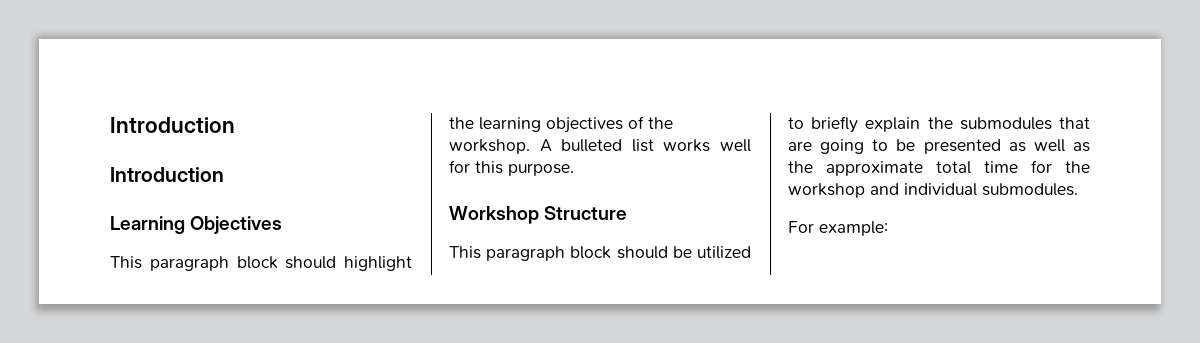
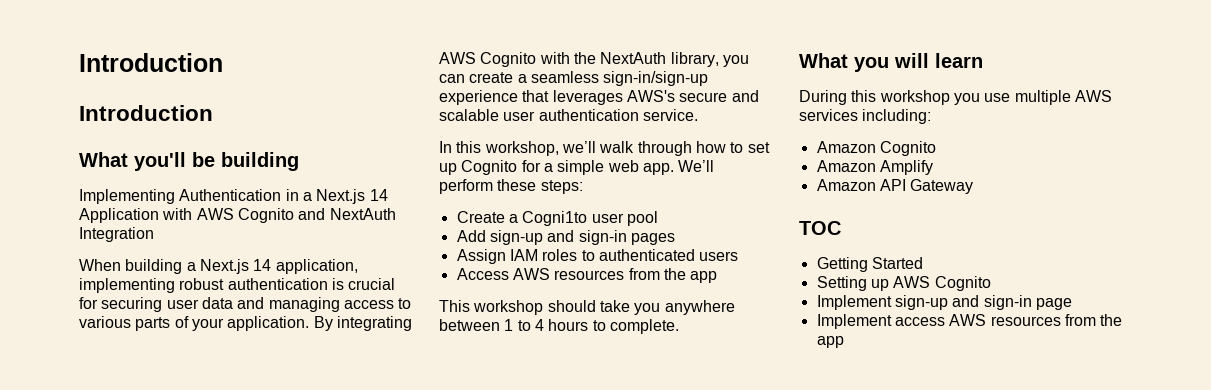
[110,216,283,234] [110,256,412,271] [449,116,673,133] [449,139,751,154] [449,160,574,176] [449,206,628,224] [449,246,751,261] [788,116,1090,133] [788,139,1090,154] [788,160,1090,176] [788,183,1078,198] [788,221,888,236] Learning Objectives // This paragraph block should highlight the learning objectives of the workshop. A bulleted list works well for this purpose. // Workshop Structure // This paragraph block should be utilized to briefly explain the submodules that are going to be presented as well as the approximate total time for the workshop and individual submodules. // For example: -> [79,152,299,171] [79,189,388,204] [79,208,396,223] [79,227,154,242] [79,259,358,274] [79,278,396,293] [79,297,412,312] [79,316,412,331] [439,52,749,67] [439,71,709,86] [439,90,759,105] [439,109,698,121] [439,141,770,156] [439,160,715,175] [439,179,583,194] [456,211,658,226] [456,230,675,245] [456,249,739,264] [456,268,718,283] [439,300,735,315] [439,319,679,334] [799,53,983,72] [799,90,1112,105] [799,109,932,124] [816,141,936,156] [816,160,933,175] [816,179,974,194] [799,221,841,235] [816,257,923,272] [816,276,991,291] [816,295,1072,310] [816,314,1123,329] [816,336,844,348] What you'll be building // Implementing Authentication in a Next.js 14 Application with AWS Cognito and NextAuth Integration // When building a Next.js 14 application, implementing robust authentication is crucial for securing user data and managing access to various parts of your application. By integrating AWS Cognito with the NextAuth library, you can create a seamless sign-in/sign-up experience that leverages AWS's secure and scalable user authentication service. // In this workshop, we’ll walk through how to set up Cognito for a simple web app. We’ll perform these steps: // Create a Cogni1to user pool // Add sign-up and sign-in pages // Assign IAM roles to authenticated users // Access AWS resources from the app // This workshop should take you anywhere between 1 to 4 hours to complete. // What you will learn // During this workshop you use multiple AWS services including: // Amazon Cognito // Amazon Amplify // Amazon API Gateway // TOC // Getting Started // Setting up AWS Cognito // Implement sign-up and sign-in page // Implement access AWS resources from the app

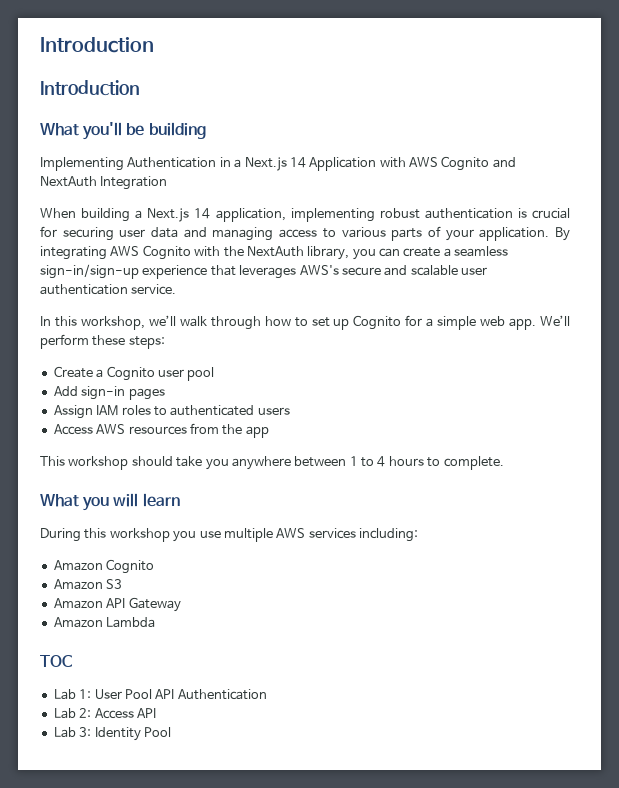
[522,211,588,226] Cogni1to -> [106,366,155,381] Cognito
[489,230,575,245] sign-up and -> (78, 391) none
[879,160,933,175] Amplify -> [106,579,123,589] S3
(974, 186) none -> [53,617,156,628] // Amazon Lambda
[816,257,923,272] [816,276,991,291] [816,295,1072,310] [816,314,1123,329] [816,336,844,348] Getting Started // Setting up AWS Cognito // Implement sign-up and sign-in page // Implement access AWS resources from the app -> [53,689,267,700] [53,708,156,719] [53,727,171,741] Lab 1: User Pool API Authentication // Lab 2: Access API // Lab 3: Identity Pool

